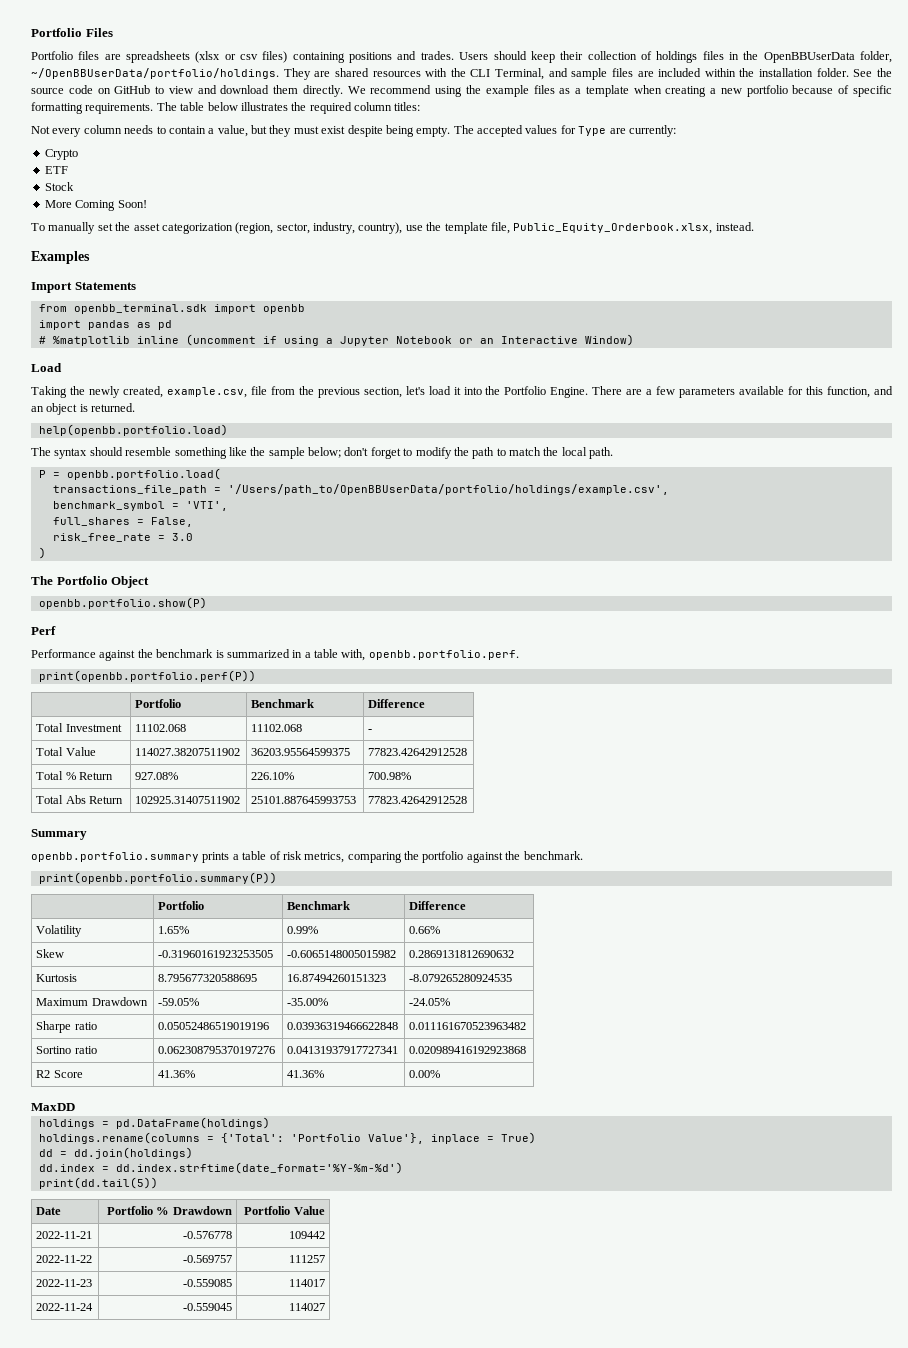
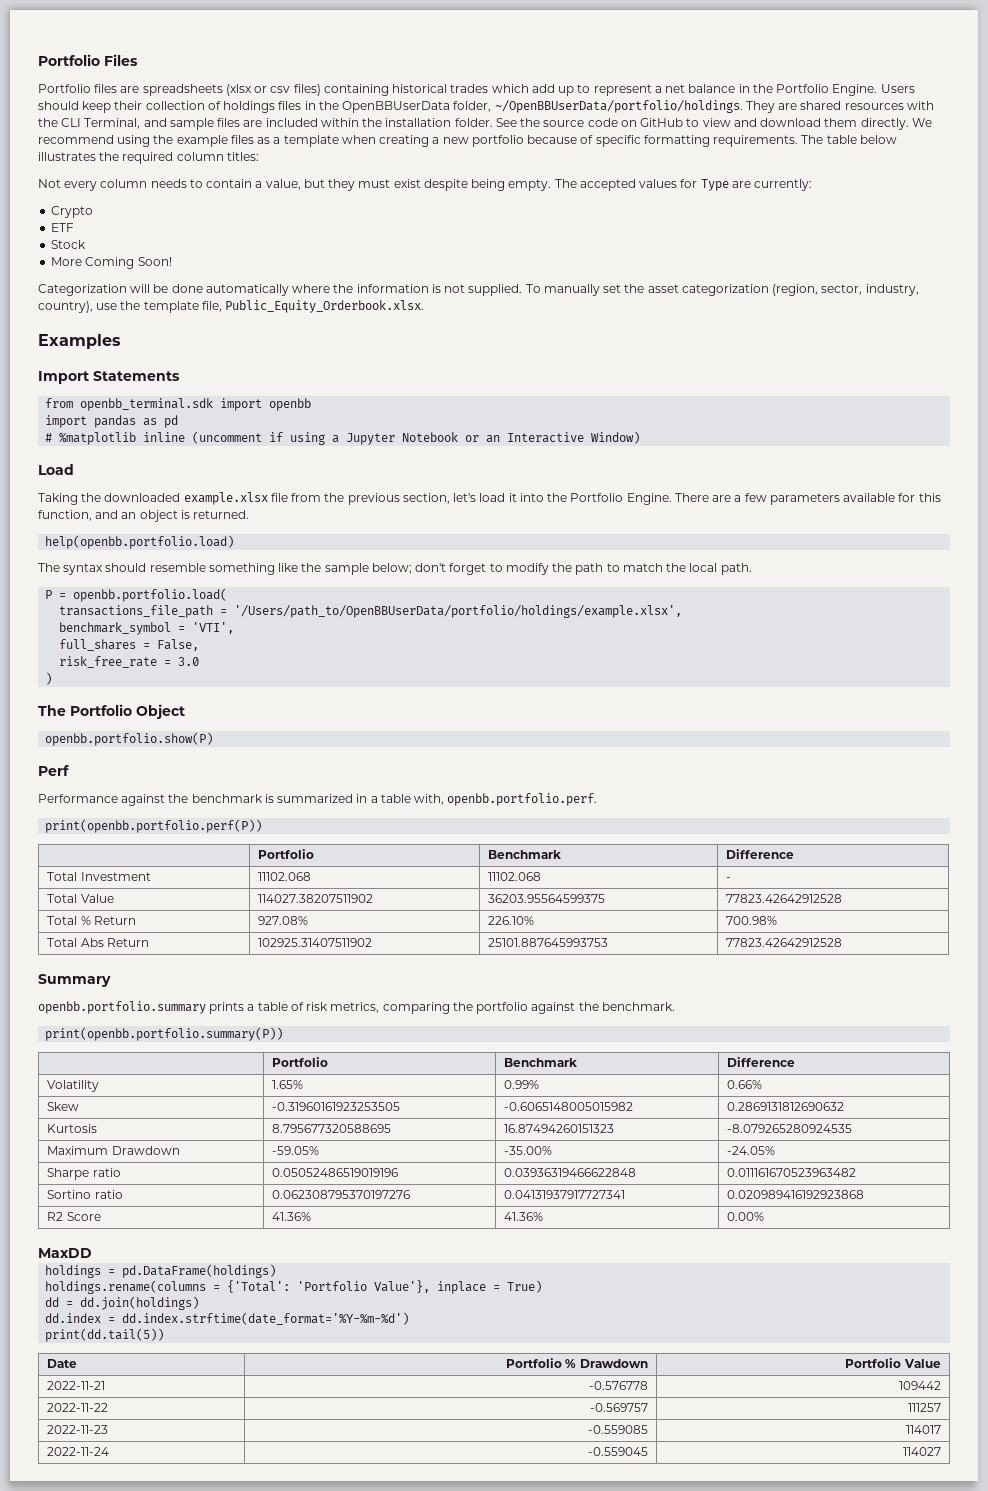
[349,51,454,63] positions and trades. -> [392,84,878,96] historical trades which add up to represent a net balance in the Portfolio Engine.
(147, 204) none -> [38,284,523,296] Categorization will be done automatically where the information is not supplied.
[513,222,754,234] Public_Equity_Orderbook.xlsx, instead. -> [225,300,425,313] Public_Equity_Orderbook.xlsx.
[88,386,247,398] newly created, example.csv, -> [104,492,268,505] downloaded example.xlsx
[227,484,669,495] '/Users/path_to/OpenBBUserData/portfolio/holdings/example.csv', -> [234,605,683,618] '/Users/path_to/OpenBBUserData/portfolio/holdings/example.xlsx',

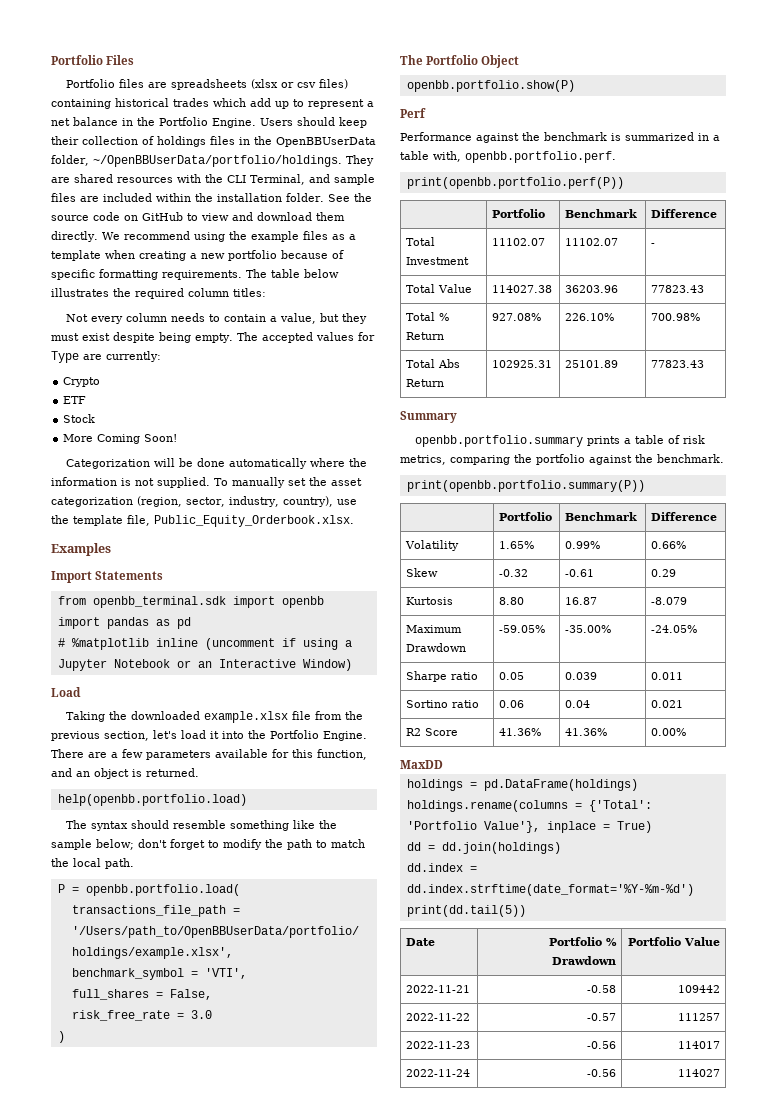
[258,872,312,881] [488,872,542,881] 11102.068 | 11102.068 -> [492,238,546,246] [565,238,619,246] 11102.07 | 11102.07
[258,894,374,903] [488,894,606,903] [726,894,843,903] 114027.38207511902 | 36203.95564599375 | 77823.42642912528 -> [492,285,553,293] [565,285,619,293] [651,285,705,293] 114027.38 | 36203.96 | 77823.43
[258,938,373,947] [488,938,609,947] [726,938,843,947] 102925.31407511902 | 25101.887645993753 | 77823.42642912528 -> [492,360,553,368] [565,360,619,368] [651,360,705,368] 102925.31 | 25101.89 | 77823.43
[272,1102,401,1111] [504,1102,634,1111] [727,1102,845,1111] [47,1124,98,1133] [272,1124,392,1133] [504,1124,615,1133] [727,1124,853,1133] -0.31960161923253505 | -0.6065148005015982 | 0.2869131812690632 // Kurtosis | 8.795677320588695 | 16.87494260151323 | -8.079265280924535 -> [499,569,529,577] [565,569,595,577] [651,569,677,577] [406,597,454,605] [499,597,525,605] [565,597,598,605] [651,597,688,605] -0.32 | -0.61 | 0.29 // Kurtosis | 8.80 | 16.87 | -8.079
[272,1168,399,1177] [504,1168,637,1177] [727,1168,857,1177] 0.05052486519019196 | 0.03936319466622848 | 0.011161670523963482 -> [499,672,525,680] [565,672,598,680] [651,672,684,680] 0.05 | 0.039 | 0.011
[272,1190,411,1199] [504,1190,626,1199] [727,1190,865,1199] 0.062308795370197276 | 0.04131937917727341 | 0.020989416192923868 -> [499,700,525,708] [565,700,591,708] [651,700,684,708] 0.06 | 0.04 | 0.021
[588,1381,648,1390] -0.576778 -> [586,985,616,993] -0.58
[589,1403,648,1412] -0.569757 -> [586,1013,616,1021] -0.57
[587,1425,648,1434] -0.559085 -> [586,1041,616,1049] -0.56
[587,1447,648,1456] -0.559045 -> [586,1069,616,1077] -0.56

